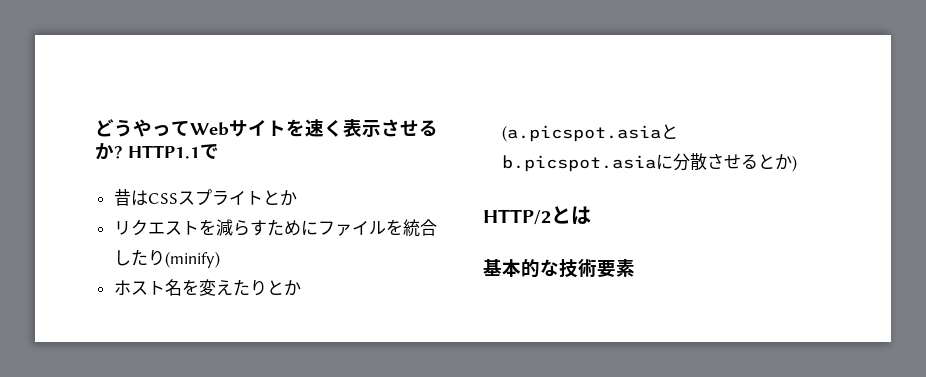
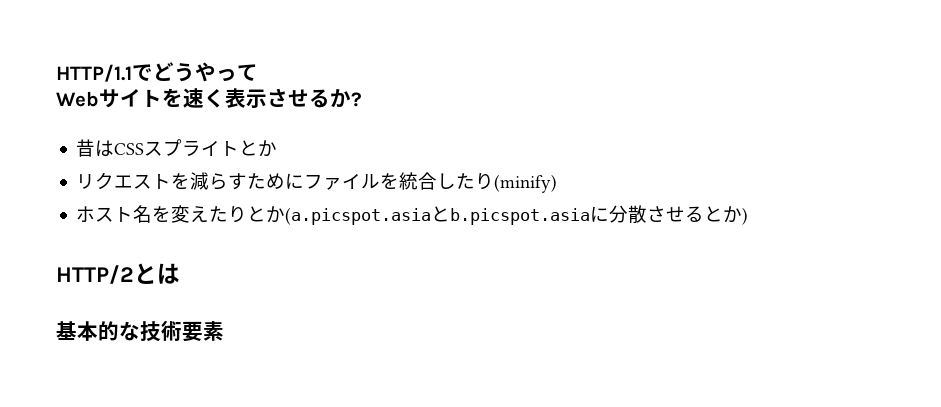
(95, 128) none -> [56,64,153,82] HTTP/1.1で
(190, 128) none -> (258, 72) //
[128,144,219,159] HTTP1.1で -> (362, 99) none

